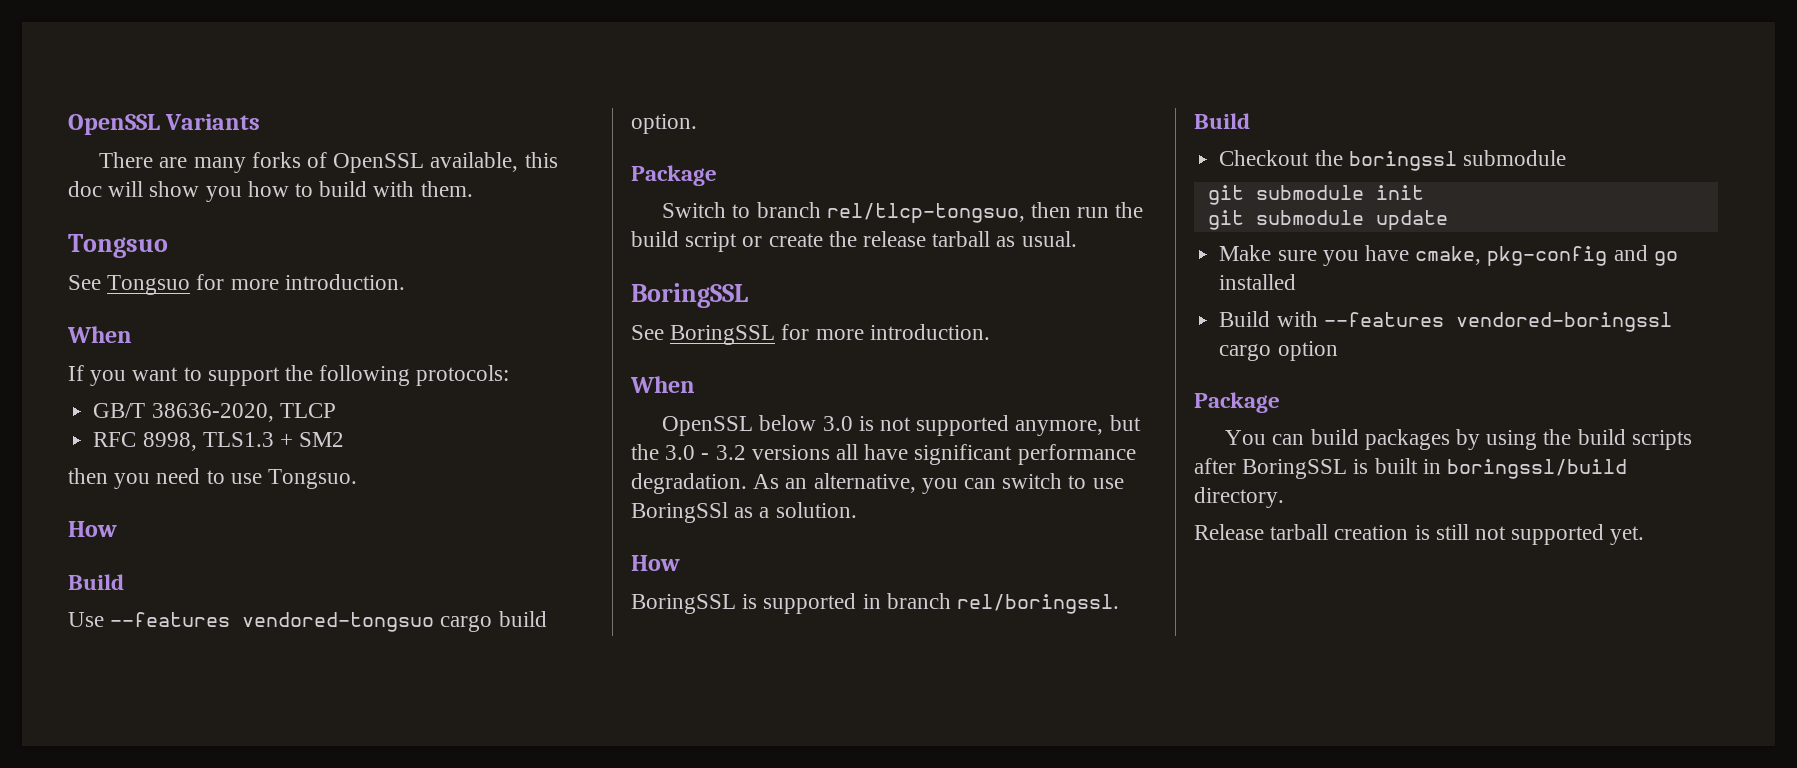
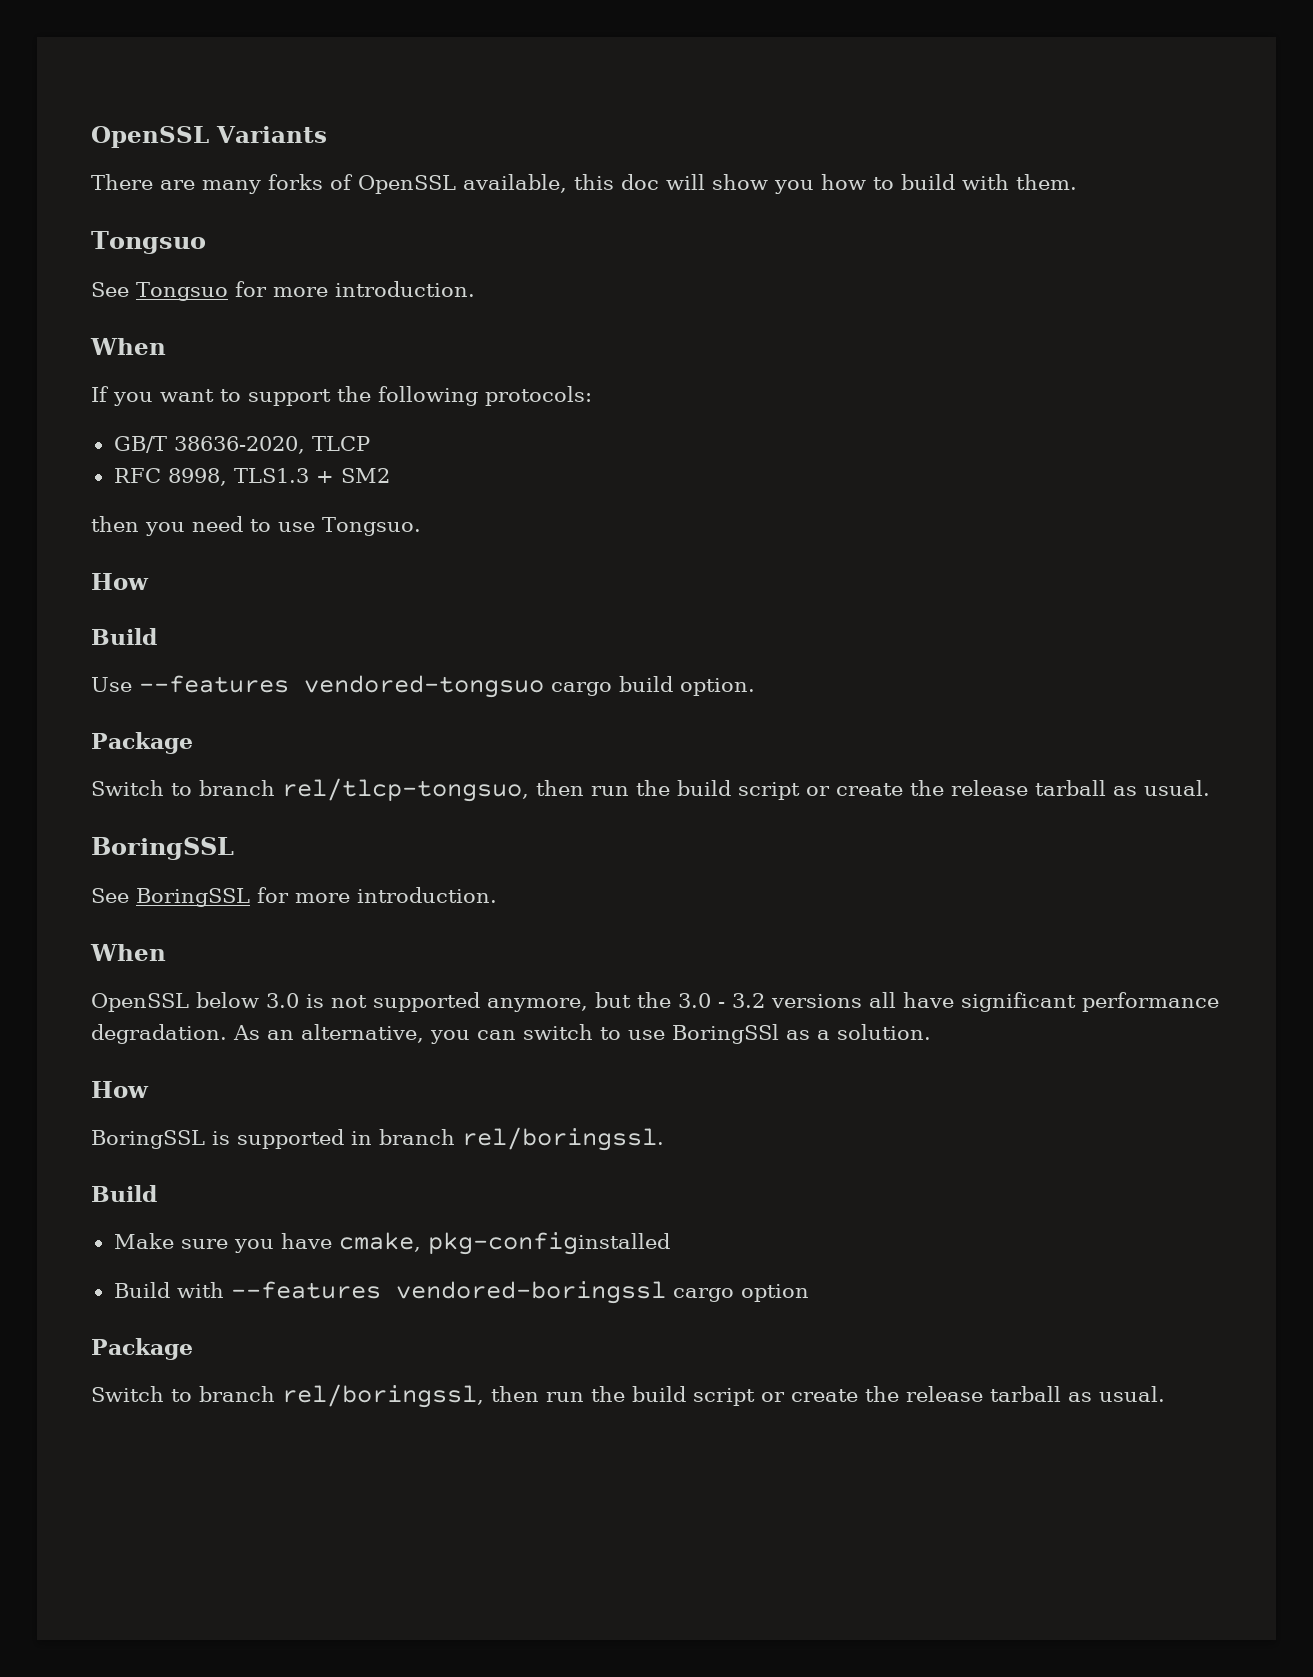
[1219,150,1566,171] [1207,185,1424,205] [1207,210,1448,230] // Checkout the boringssl submodule // git submodule init // git submodule update -> (157, 1193) none
[1487,245,1678,266] [1219,274,1297,290] pkg-config and go installed -> [427,1232,670,1255] pkg-configinstalled
[1225,429,1692,450] [1194,458,1628,479] [1194,487,1284,508] [1194,524,1645,545] You can build packages by using the build scripts after BoringSSL is built in boringssl/build directory. // Release tarball creation is still not supported yet. -> [91,1384,1165,1408] Switch to branch rel/boringssl, then run the build script or create the release tarball as usual.

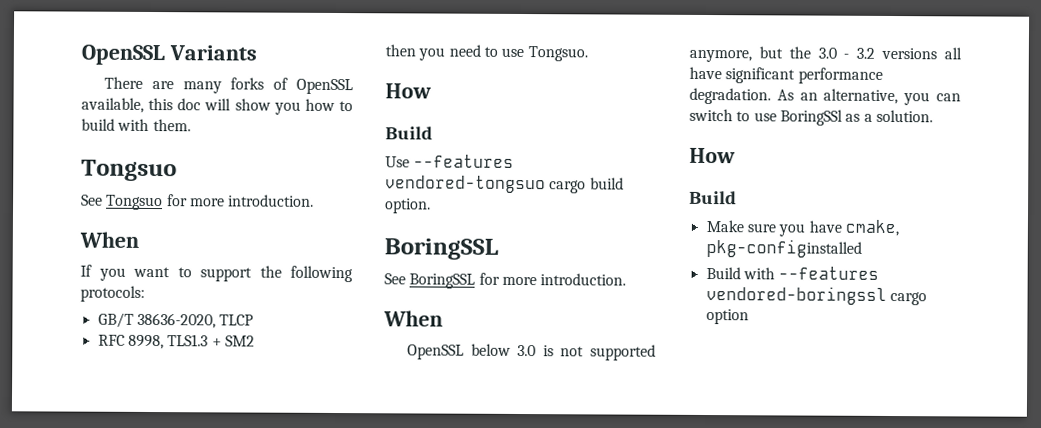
[91,732,193,754] [91,778,1210,802] // Package // Switch to branch rel/tlcp-tongsuo, then run the build script or create the release tarball as usual. -> (431, 206) none
[91,1127,664,1151] // BoringSSL is supported in branch rel/boringssl. -> (736, 155) none
[91,1338,193,1360] [91,1384,1165,1408] // Package // Switch to branch rel/boringssl, then run the build script or create the release tarball as usual. -> (749, 317) none

